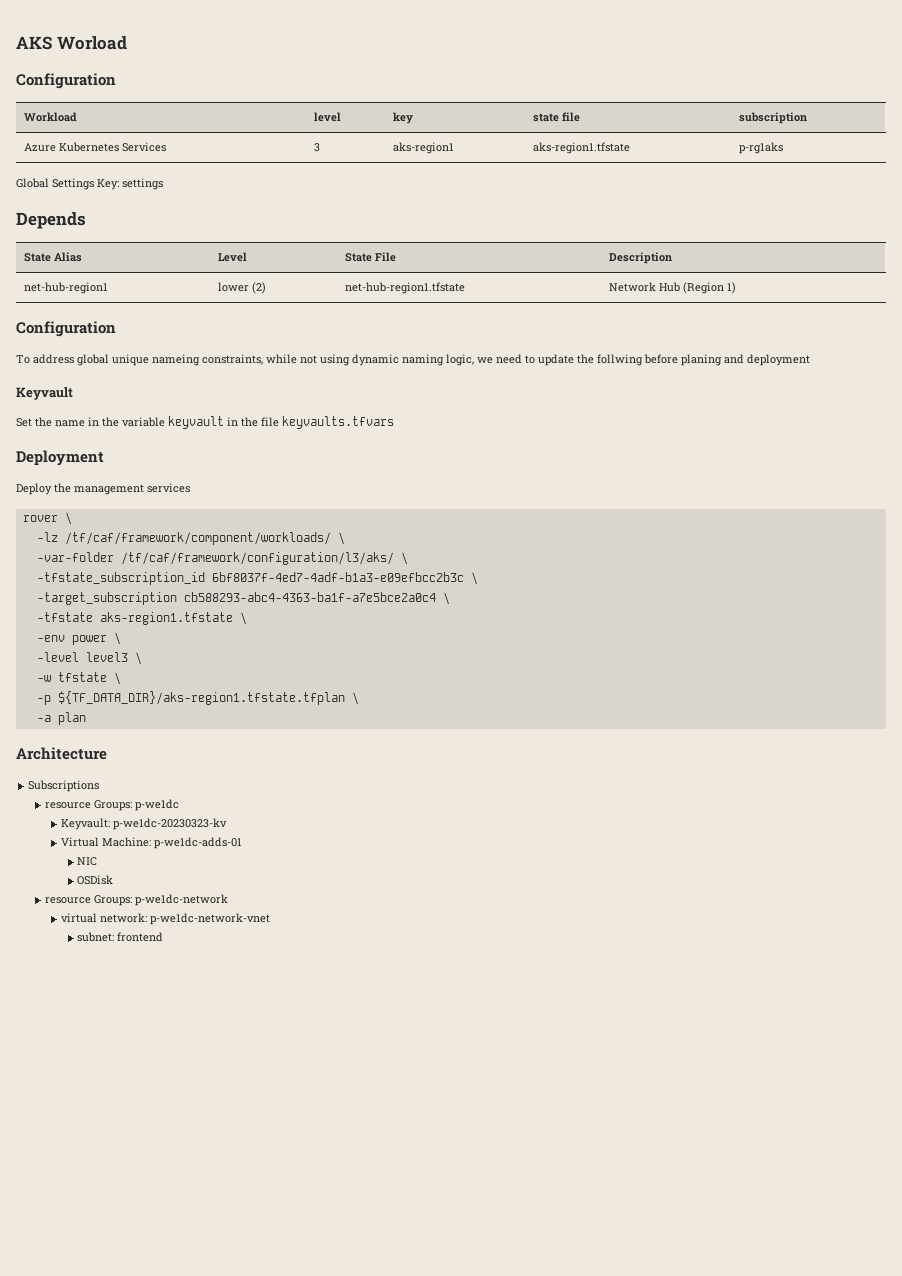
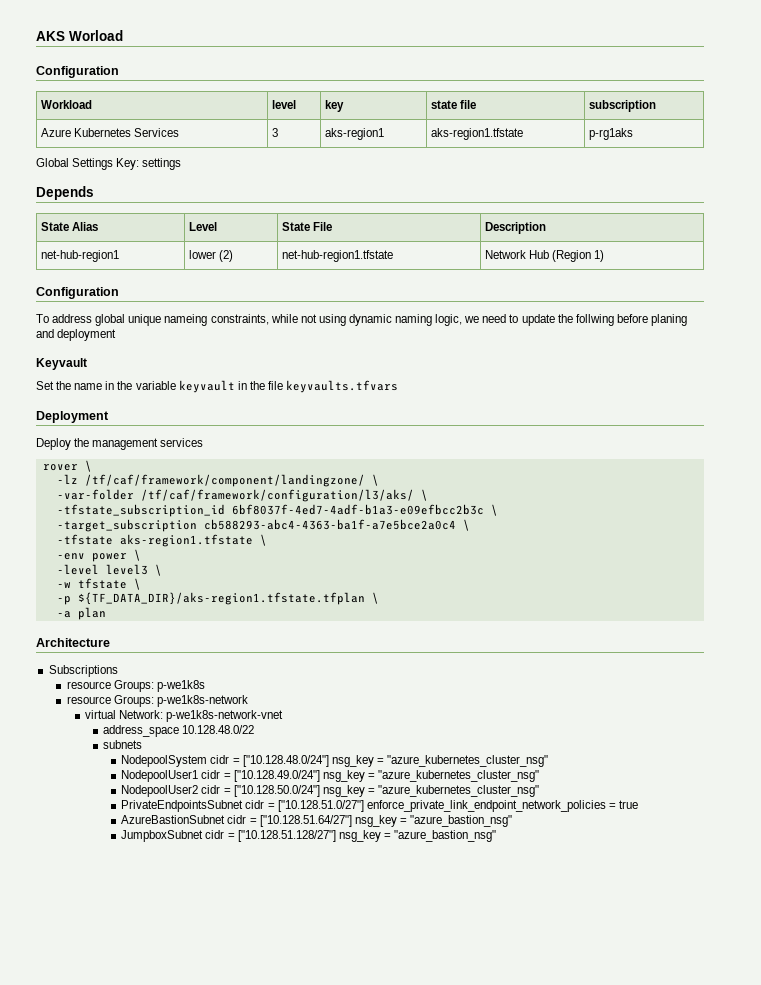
[64,532,331,545] /tf/caf/framework/component/workloads/ -> [84,474,365,487] /tf/caf/framework/component/landingzone/
[134,799,179,811] [60,818,227,830] [60,837,242,849] [77,857,98,866] [77,875,114,885] [44,894,228,906] p-we1dc // Keyvault: p-we1dc-20230323-kv // Virtual Machine: p-we1dc-adds-01 // NIC // OSDisk // resource Groups: p-we1dc-network -> [157,680,206,692] [66,695,249,707] p-we1k8s // resource Groups: p-we1k8s-network
[99,913,270,925] [77,932,164,942] network: p-we1dc-network-vnet // subnet: frontend -> [119,710,284,722] [103,725,255,737] [103,740,143,749] [121,755,548,767] [121,770,539,782] [121,785,539,797] [121,800,638,812] [121,815,512,827] [121,830,496,842] Network: p-we1k8s-network-vnet // address_space 10.128.48.0/22 // subnets // NodepoolSystem cidr = ["10.128.48.0/24"] nsg_key = "azure_kubernetes_cluster_nsg" // NodepoolUser1 cidr = ["10.128.49.0/24"] nsg_key = "azure_kubernetes_cluster_nsg" // NodepoolUser2 cidr = ["10.128.50.0/24"] nsg_key = "azure_kubernetes_cluster_nsg" // PrivateEndpointsSubnet cidr = ["10.128.51.0/27"] enforce_private_link_endpoint_network_policies = true // AzureBastionSubnet cidr = ["10.128.51.64/27"] nsg_key = "azure_bastion_nsg" // JumpboxSubnet cidr = ["10.128.51.128/27"] nsg_key = "azure_bastion_nsg"

